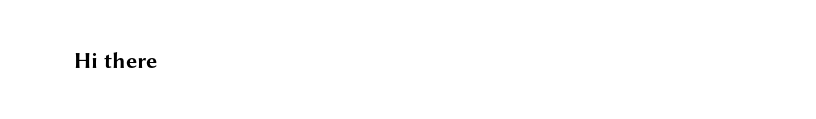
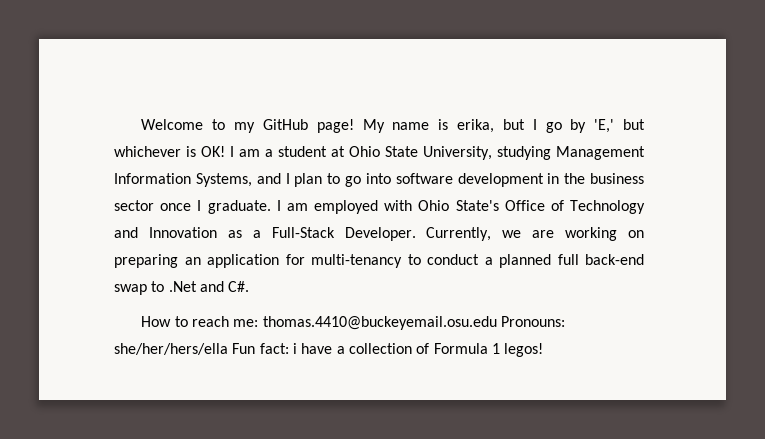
[74,52,158,68] Hi there -> [141,119,646,133] [114,146,645,160] [114,173,644,187] [114,200,646,214] [114,227,644,241] [114,254,644,268] [114,281,250,295] [141,316,565,330] [114,343,544,357] Welcome to my GitHub page! My name is erika, but I go by 'E,' but whichever is OK! I am a student at Ohio State University, studying Management Information Systems, and I plan to go into software development in the business sector once I graduate. I am employed with Ohio State's Office of Technology and Innovation as a Full-Stack Developer. Currently, we are working on preparing an application for multi-tenancy to conduct a planned full back-end swap to .Net and C#. // How to reach me: thomas.4410@buckeyemail.osu.edu Pronouns: she/her/hers/ella Fun fact: i have a collection of Formula 1 legos!

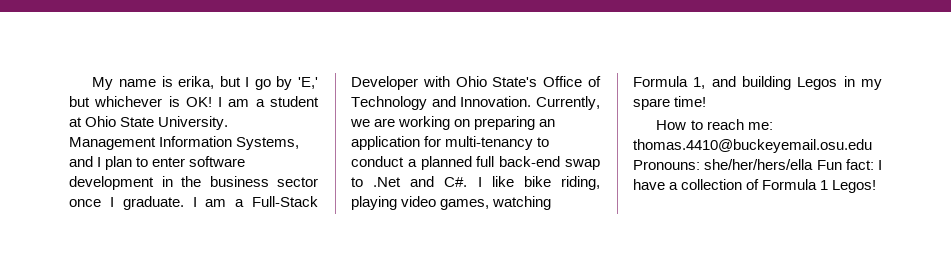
[141,119,354,133] Welcome to my GitHub page! -> (92, 83) none
[423,146,551,160] University, studying -> [158,116,229,130] University.
[345,173,391,187] go into -> [152,157,186,167] enter
[314,200,378,214] employed -> [235,196,318,207] [351,76,418,90] a Full-Stack Developer
[148,227,416,241] Innovation as a Full-Stack Developer. -> [460,96,532,107] Innovation.
(250, 286) none -> [477,176,600,190] [351,196,552,210] [633,76,882,90] [633,96,707,110] I like bike riding, playing video games, watching Formula 1, and building Legos in my spare time!
[292,343,297,354] i -> [878,160,882,170] I
[504,343,544,357] legos! -> [832,180,877,193] Legos!

